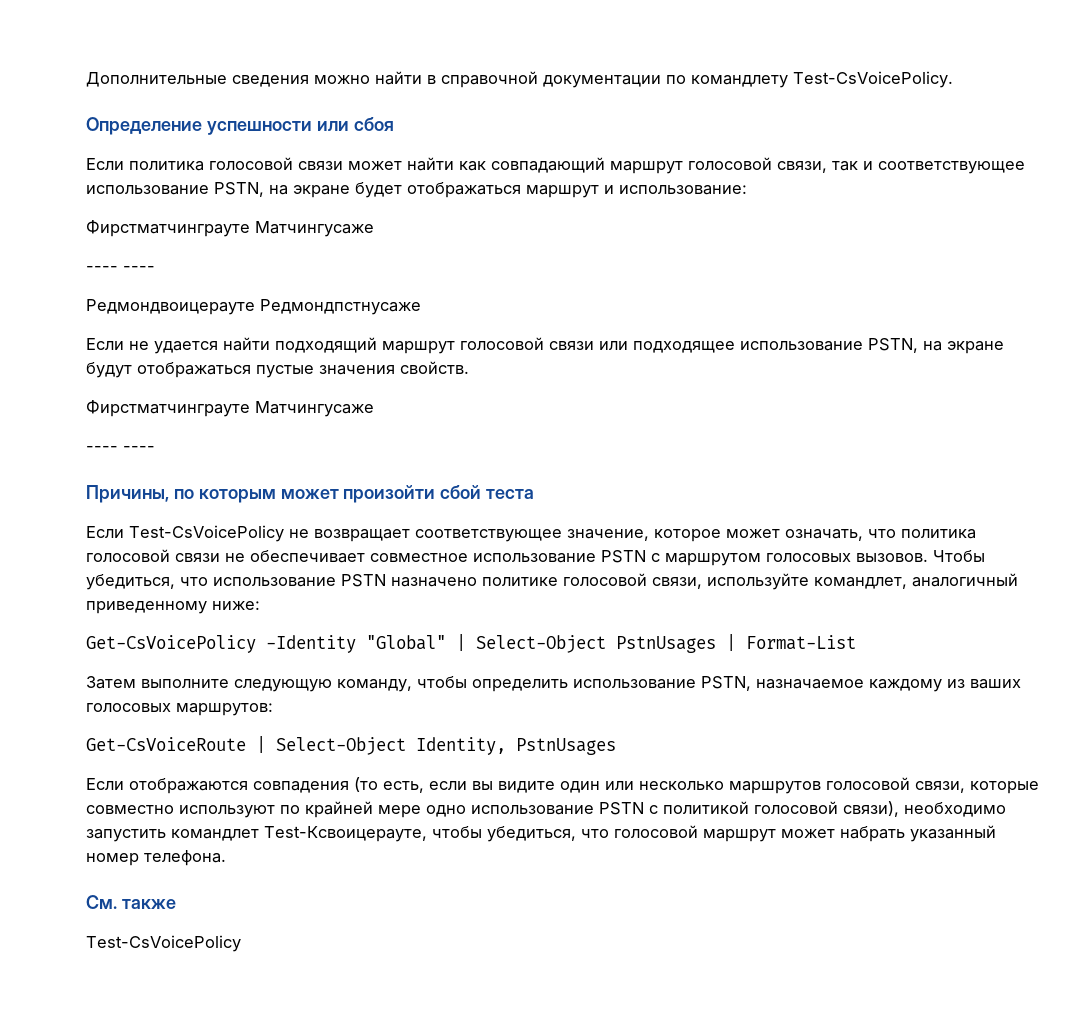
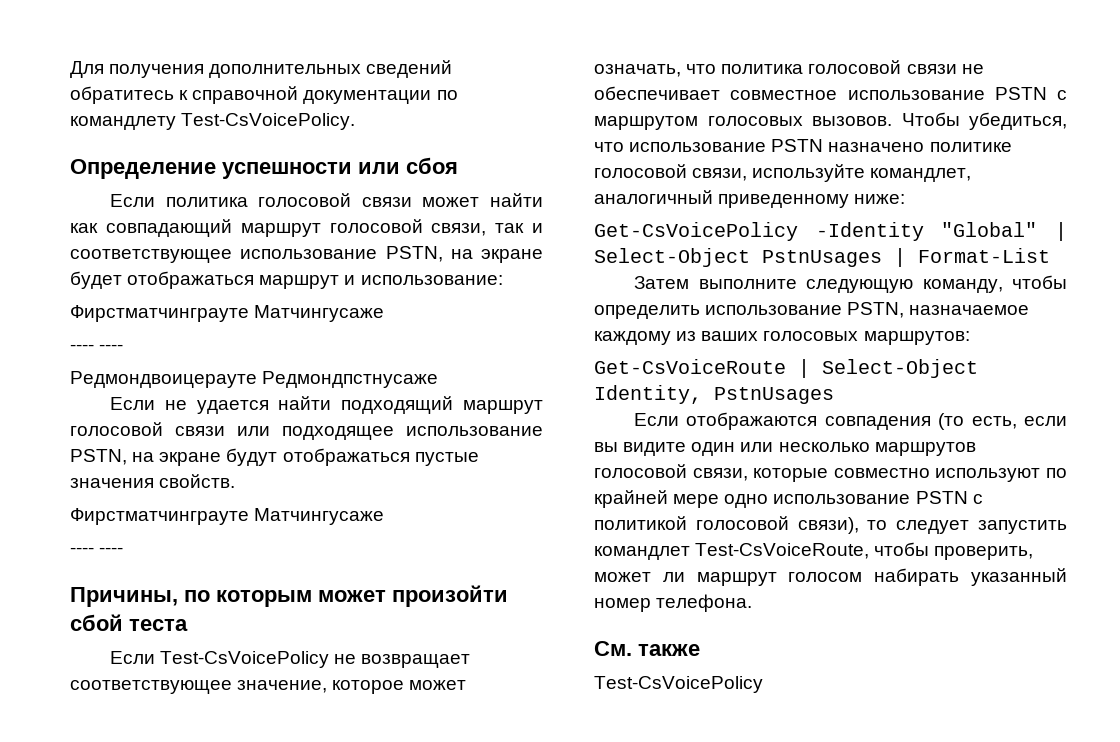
[86,71,436,87] Дополнительные сведения можно найти в -> [70,60,453,78] [70,86,189,104] Для получения дополнительных сведений обратитесь к
[904,802,1006,817] [86,825,905,842] необходимо запустить командлет Test-Ксвоицерауте, чтобы убедиться, что голосовой маршрут может набрать -> [867,520,1067,534] [594,542,1034,560] [594,568,960,586] то следует запустить командлет Test-CsVoiceRoute, чтобы проверить, может ли маршрут голосом набирать

